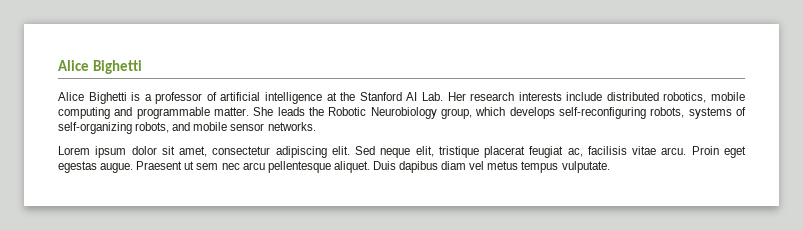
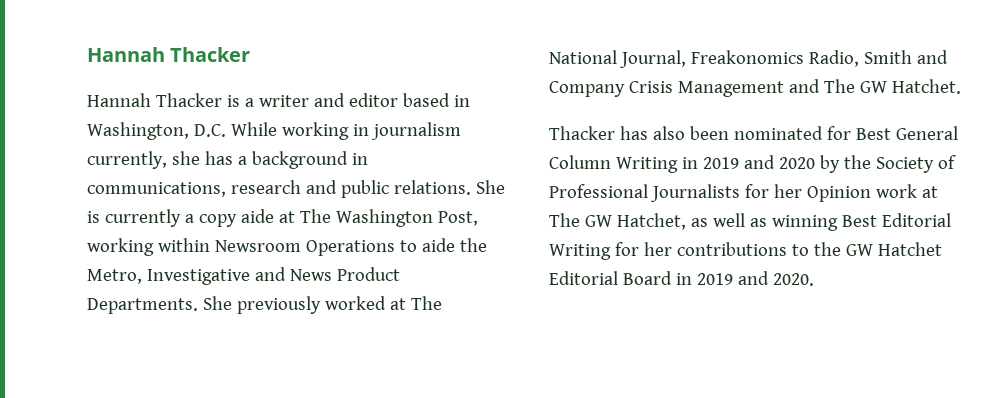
[58,60,143,74] [58,92,745,104] [58,107,746,119] [58,122,316,134] [58,146,746,158] [58,161,610,173] Alice Bighetti // Alice Bighetti is a professor of artificial intelligence at the Stanford AI Lab. Her research interests include distributed robotics, mobile computing and programmable matter. She leads the Robotic Neurobiology group, which develops self-reconfiguring robots, systems of self-organizing robots, and mobile sensor networks. // Lorem ipsum dolor sit amet, consectetur adipiscing elit. Sed neque elit, tristique placerat feugiat ac, facilisis vitae arcu. Proin eget egestas augue. Praesent ut sem nec arcu pellentesque aliquet. Duis dapibus diam vel metus tempus vulputate. -> [87,47,251,62] [87,93,470,107] [87,122,461,140] [87,151,368,169] [87,180,505,198] [87,209,478,227] [87,238,487,256] [87,267,400,285] [87,296,442,314] [549,50,948,68] [549,79,961,97] [549,126,958,140] [549,155,956,173] [549,184,938,202] [549,213,951,231] [549,242,942,260] [549,271,814,286] Hannah Thacker // Hannah Thacker is a writer and editor based in Washington, D.C. While working in journalism currently, she has a background in communications, research and public relations. She is currently a copy aide at The Washington Post, working within Newsroom Operations to aide the Metro, Investigative and News Product Departments. She previously worked at The National Journal, Freakonomics Radio, Smith and Company Crisis Management and The GW Hatchet. // Thacker has also been nominated for Best General Column Writing in 2019 and 2020 by the Society of Professional Journalists for her Opinion work at The GW Hatchet, as well as winning Best Editorial Writing for her contributions to the GW Hatchet Editorial Board in 2019 and 2020.

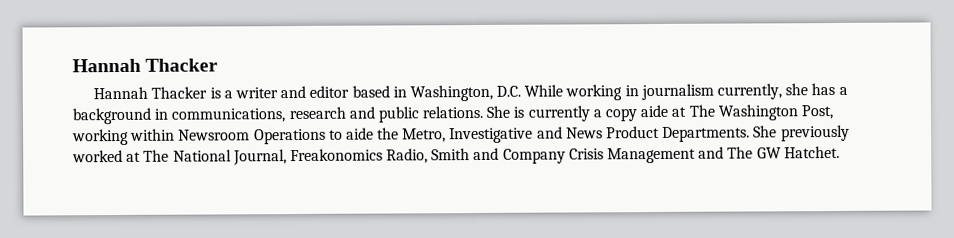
[549,126,958,140] [549,155,956,173] [549,184,938,202] [549,213,951,231] [549,242,942,260] [549,271,814,286] // Thacker has also been nominated for Best General Column Writing in 2019 and 2020 by the Society of Professional Journalists for her Opinion work at The GW Hatchet, as well as winning Best Editorial Writing for her contributions to the GW Hatchet Editorial Board in 2019 and 2020. -> (840, 152) none

